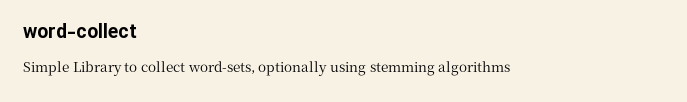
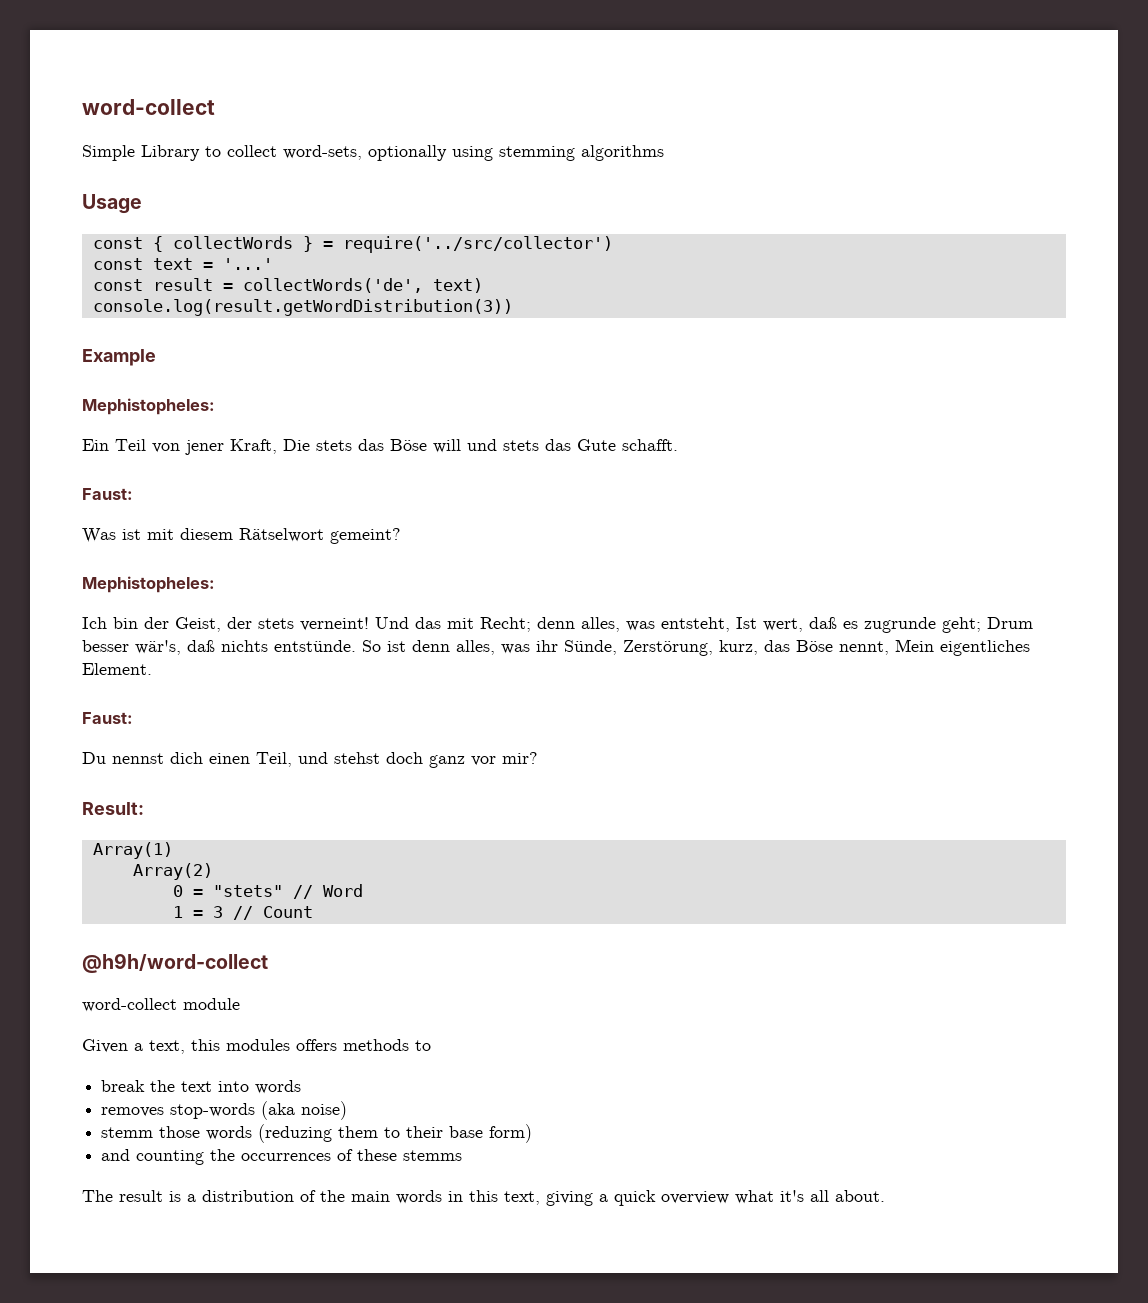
(511, 68) none -> [82,194,142,214] [92,236,613,253] [92,258,273,270] [92,278,483,293] [92,299,513,316] [82,349,156,366] [82,398,215,415] [82,439,678,455] [82,488,133,500] [82,528,401,544] [82,576,215,593] [82,617,1033,633] [82,639,1030,656] [82,663,152,675] [82,712,133,724] [82,752,538,768] [82,802,144,815] [92,842,173,859] [132,863,213,880] [172,884,363,899] [172,906,313,920] [82,953,268,973] [82,998,240,1012] [82,1039,431,1054] [101,1080,302,1094] [101,1101,348,1120] [101,1124,533,1143] [101,1149,463,1165] [82,1190,885,1206] // Usage // const { collectWords } = require('../src/collector') // const text = '...' // const result = collectWords('de', text) // console.log(result.getWordDistribution(3)) // Example // Mephistopheles: // Ein Teil von jener Kraft, Die stets das Böse will und stets das Gute schafft. // Faust: // Was ist mit diesem Rätselwort gemeint? // Mephistopheles: // Ich bin der Geist, der stets verneint! Und das mit Recht; denn alles, was entsteht, Ist wert, daß es zugrunde geht; Drum besser wär's, daß nichts entstünde. So ist denn alles, was ihr Sünde, Zerstörung, kurz, das Böse nennt, Mein eigentliches Element. // Faust: // Du nennst dich einen Teil, und stehst doch ganz vor mir? // Result: // Array(1) // Array(2) // 0 = "stets" // Word // 1 = 3 // Count // @h9h/word-collect // word-collect module // Given a text, this modules offers methods to // break the text into words // removes stop-words (aka noise) // stemm those words (reduzing them to their base form) // and counting the occurrences of these stemms // The result is a distribution of the main words in this text, giving a quick overview what it's all about.

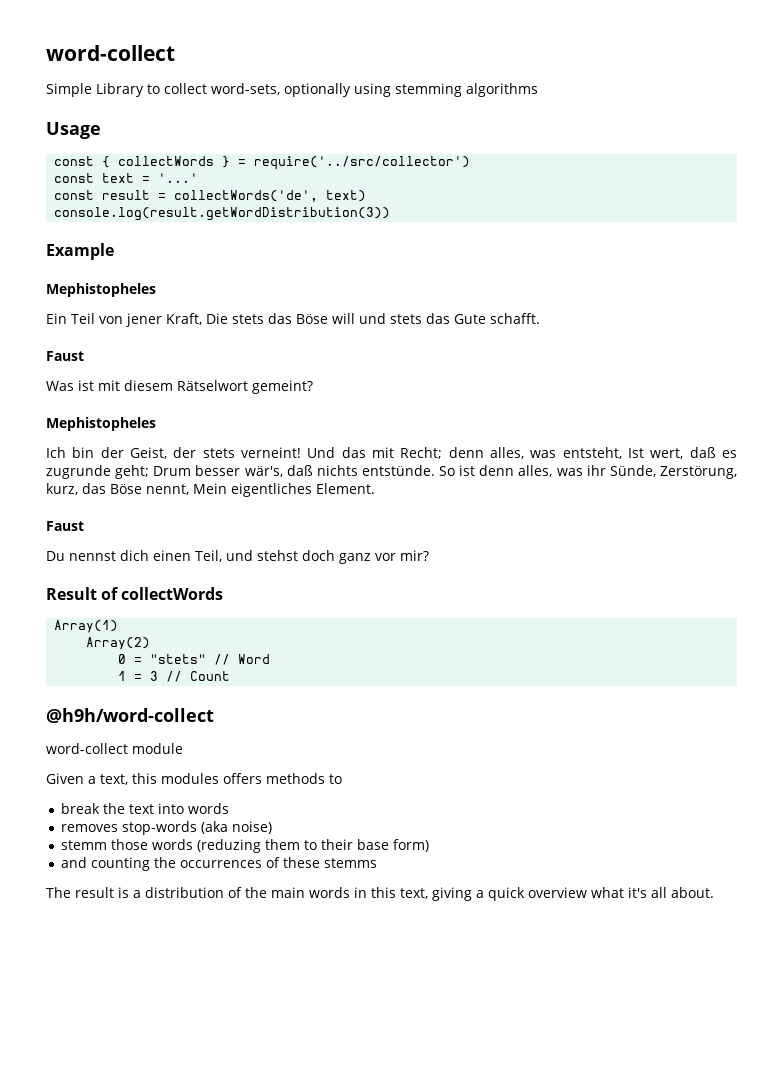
[82,398,215,415] Mephistopheles: -> [46,283,156,297] Mephistopheles
[82,488,133,500] Faust: -> [46,351,84,361] Faust
[82,576,215,593] Mephistopheles: -> [46,417,156,431] Mephistopheles
[82,712,133,724] Faust: -> [46,521,84,531] Faust
[82,802,144,815] Result: -> [46,587,224,600] Result of collectWords

